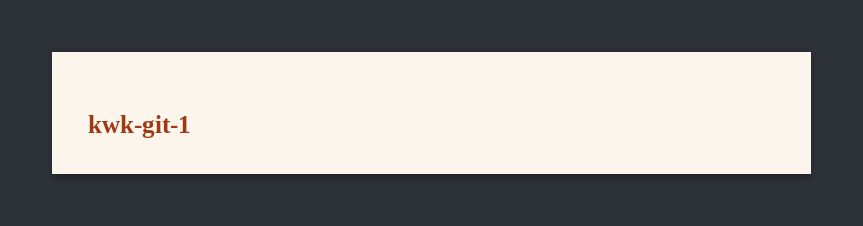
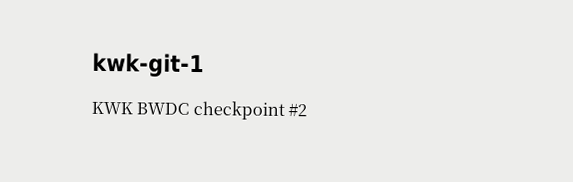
(191, 126) none -> [91,100,308,120] // KWK BWDC checkpoint #2

